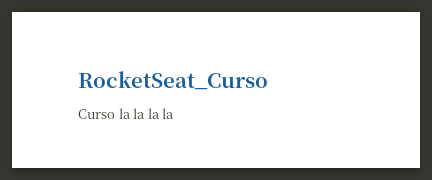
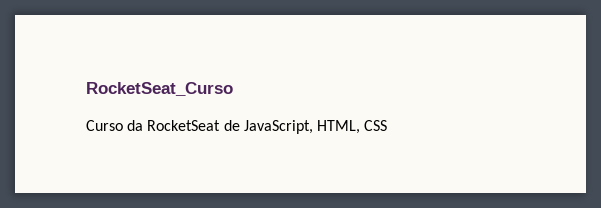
[118,108,175,119] la la la la -> [127,120,388,134] da RocketSeat de JavaScript, HTML, CSS

